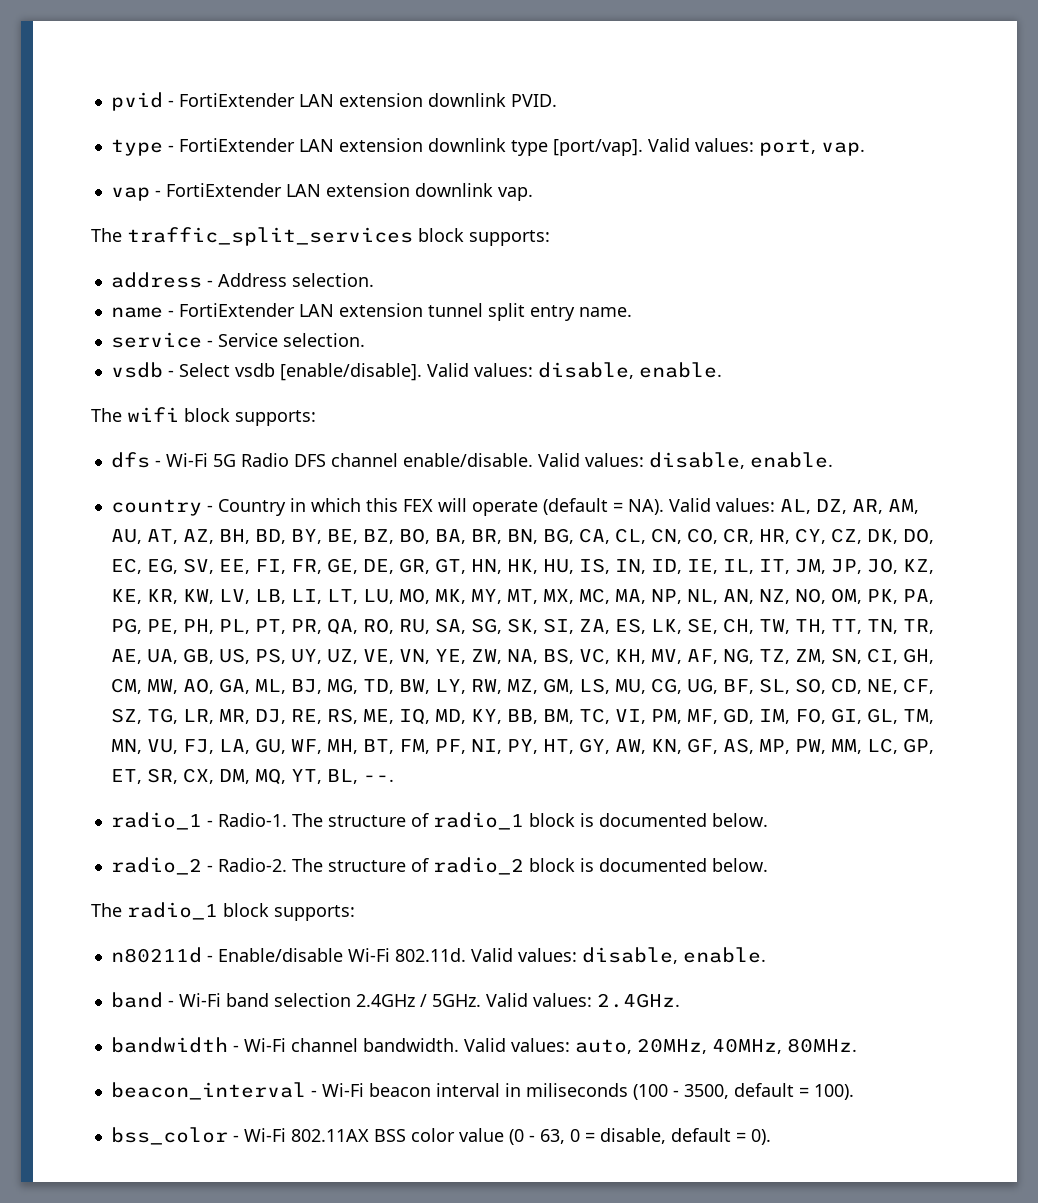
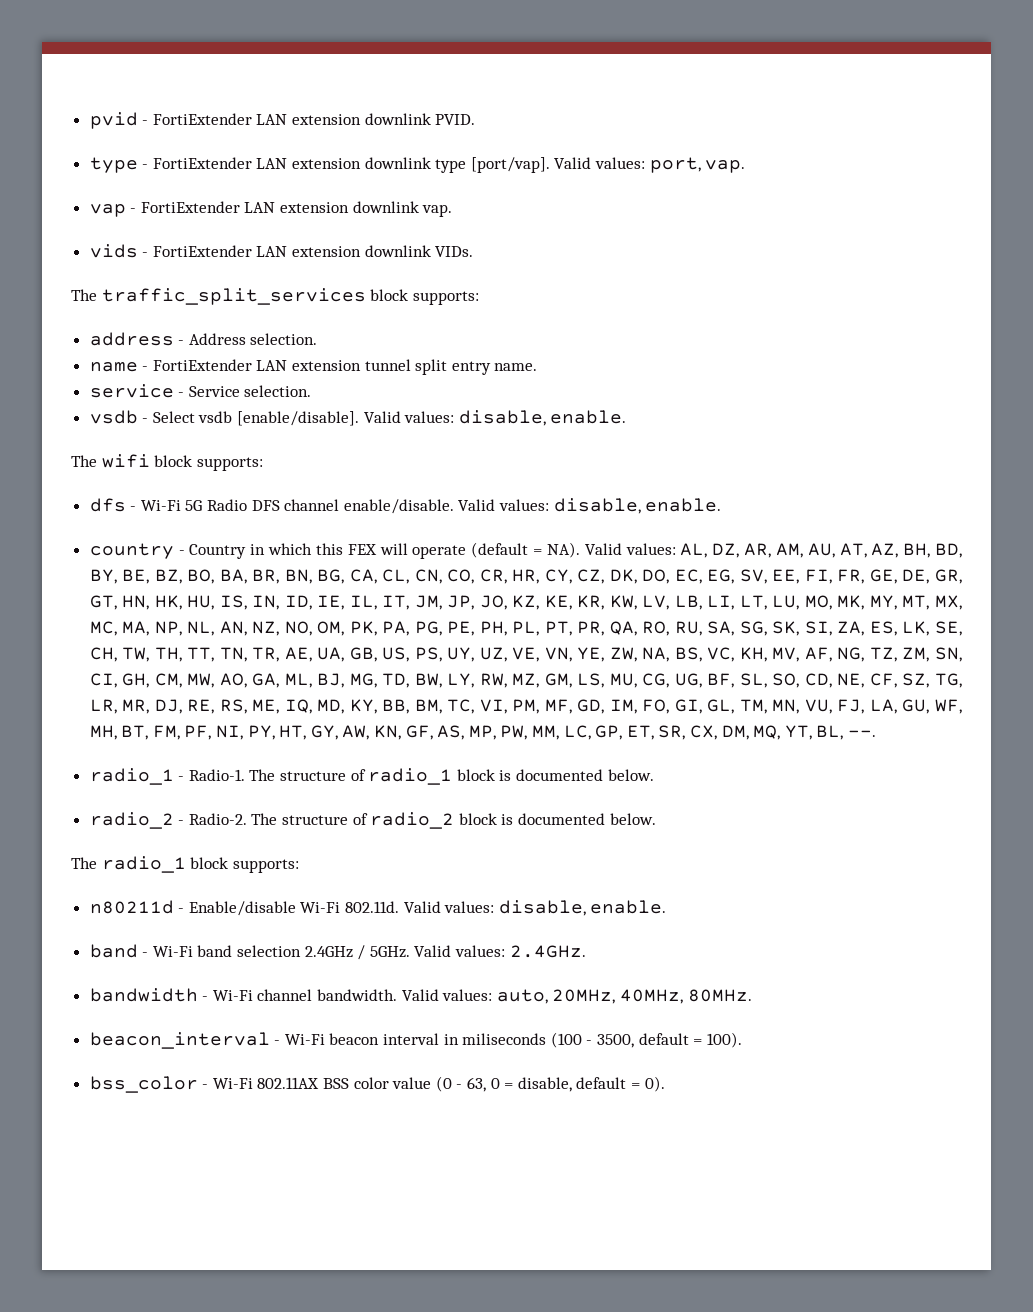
(533, 194) none -> [89,244,474,258] // vids - FortiExtender LAN extension downlink VIDs.

